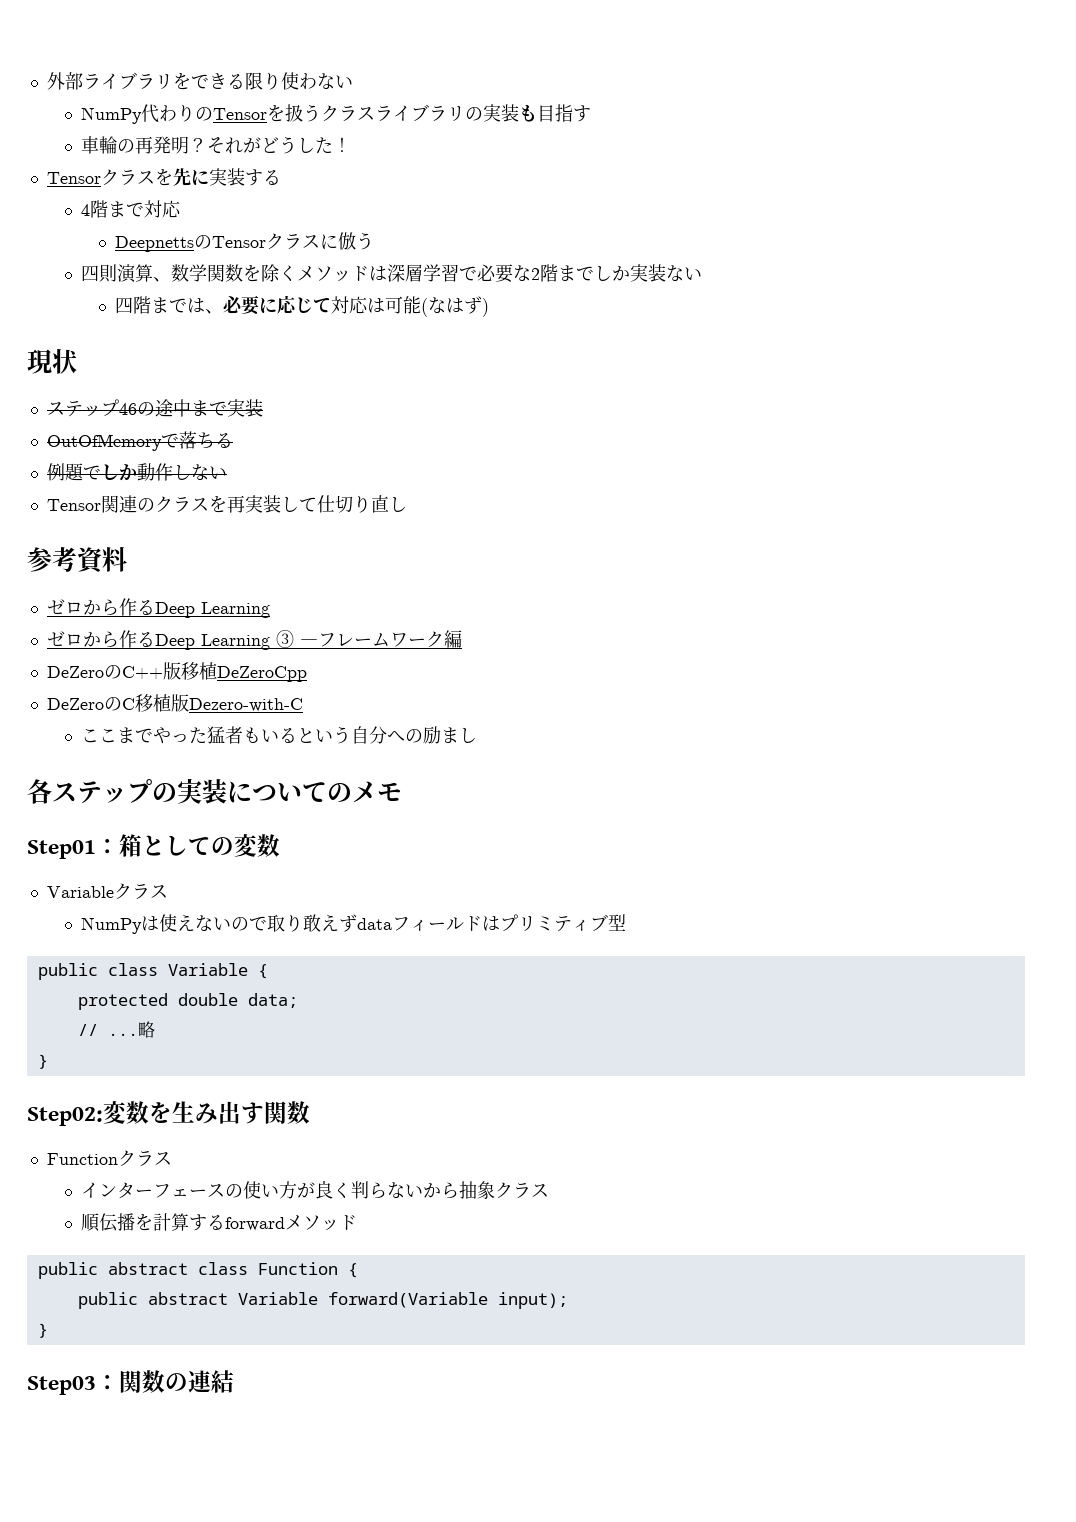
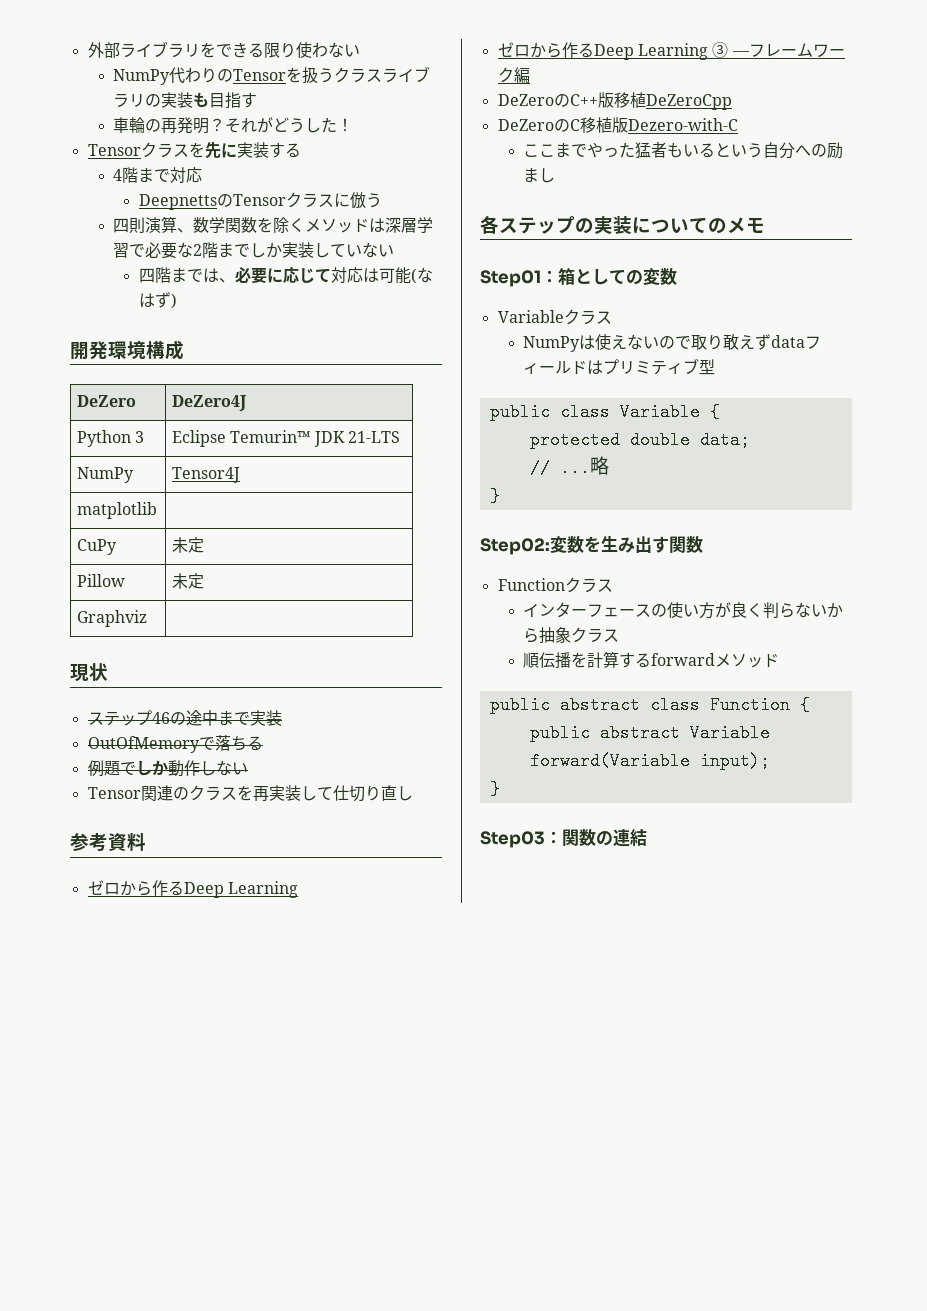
(666, 273) none -> [314,243,363,258] してい
(489, 307) none -> [70,340,184,360] [77,395,137,407] [172,395,247,411] [77,430,145,447] [172,430,401,447] [77,467,135,483] [172,467,241,483] [77,502,158,519] [77,539,118,555] [172,537,205,553] [77,574,126,587] [172,573,205,589] [77,610,148,627] // 開発環境構成 // DeZero | DeZero4J // Python 3 | Eclipse Temurin™ JDK 21-LTS // NumPy | Tensor4J // matplotlib | // CuPy | 未定 // Pillow | 未定 // Graphviz |

